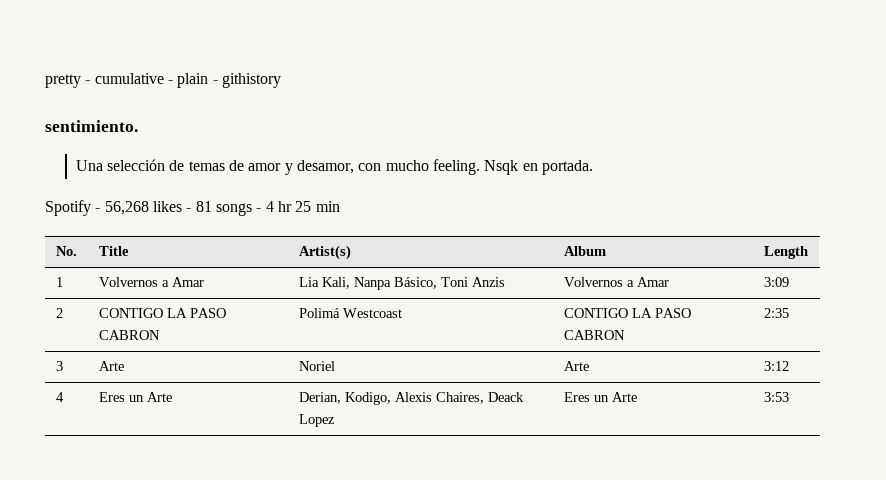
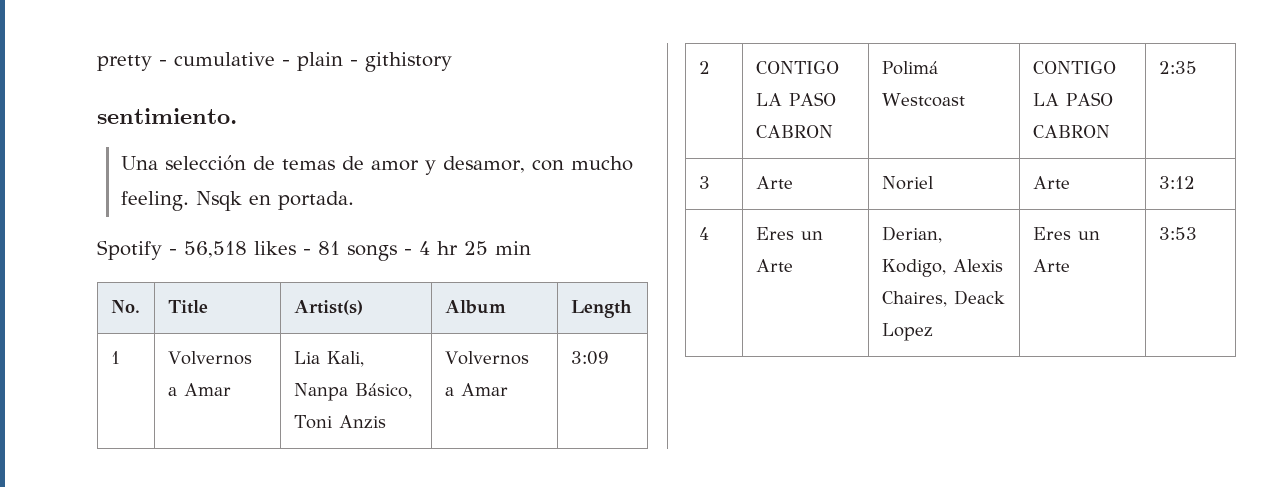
[104,201,149,215] 56,268 -> [184,241,247,258] 56,518

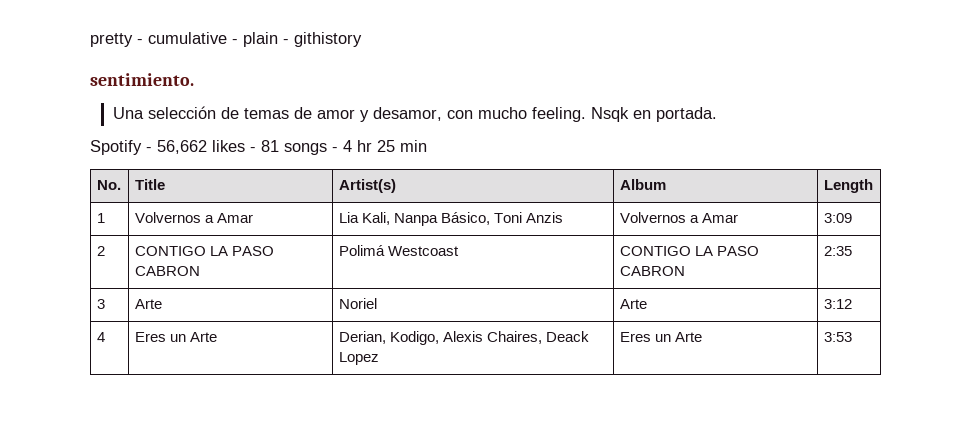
[184,241,247,258] 56,518 -> [157,140,207,154] 56,662

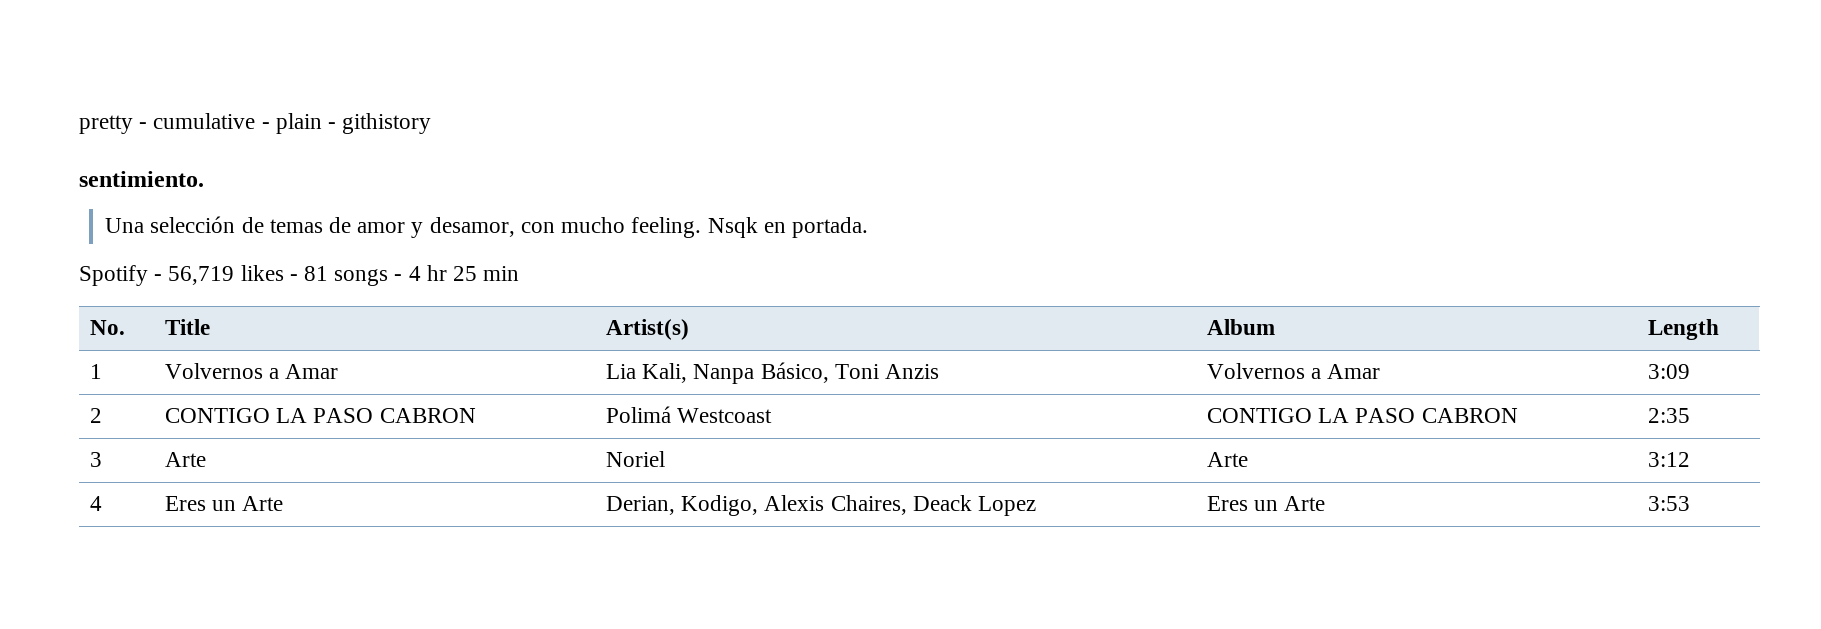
[157,140,207,154] 56,662 -> [168,266,235,285] 56,719

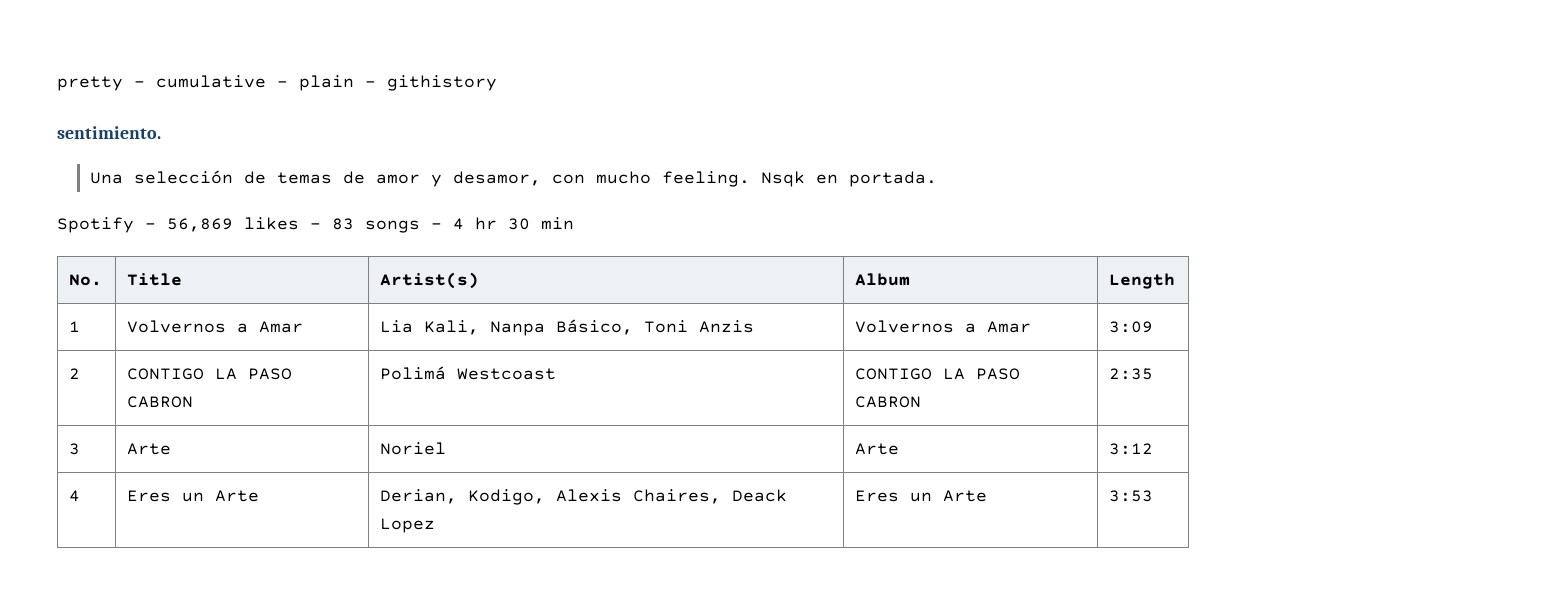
[168,266,235,285] 56,719 -> [167,218,233,232] 56,869
[304,266,329,281] 81 -> [332,218,354,230] 83
[453,266,478,281] 25 -> [508,218,530,230] 30

